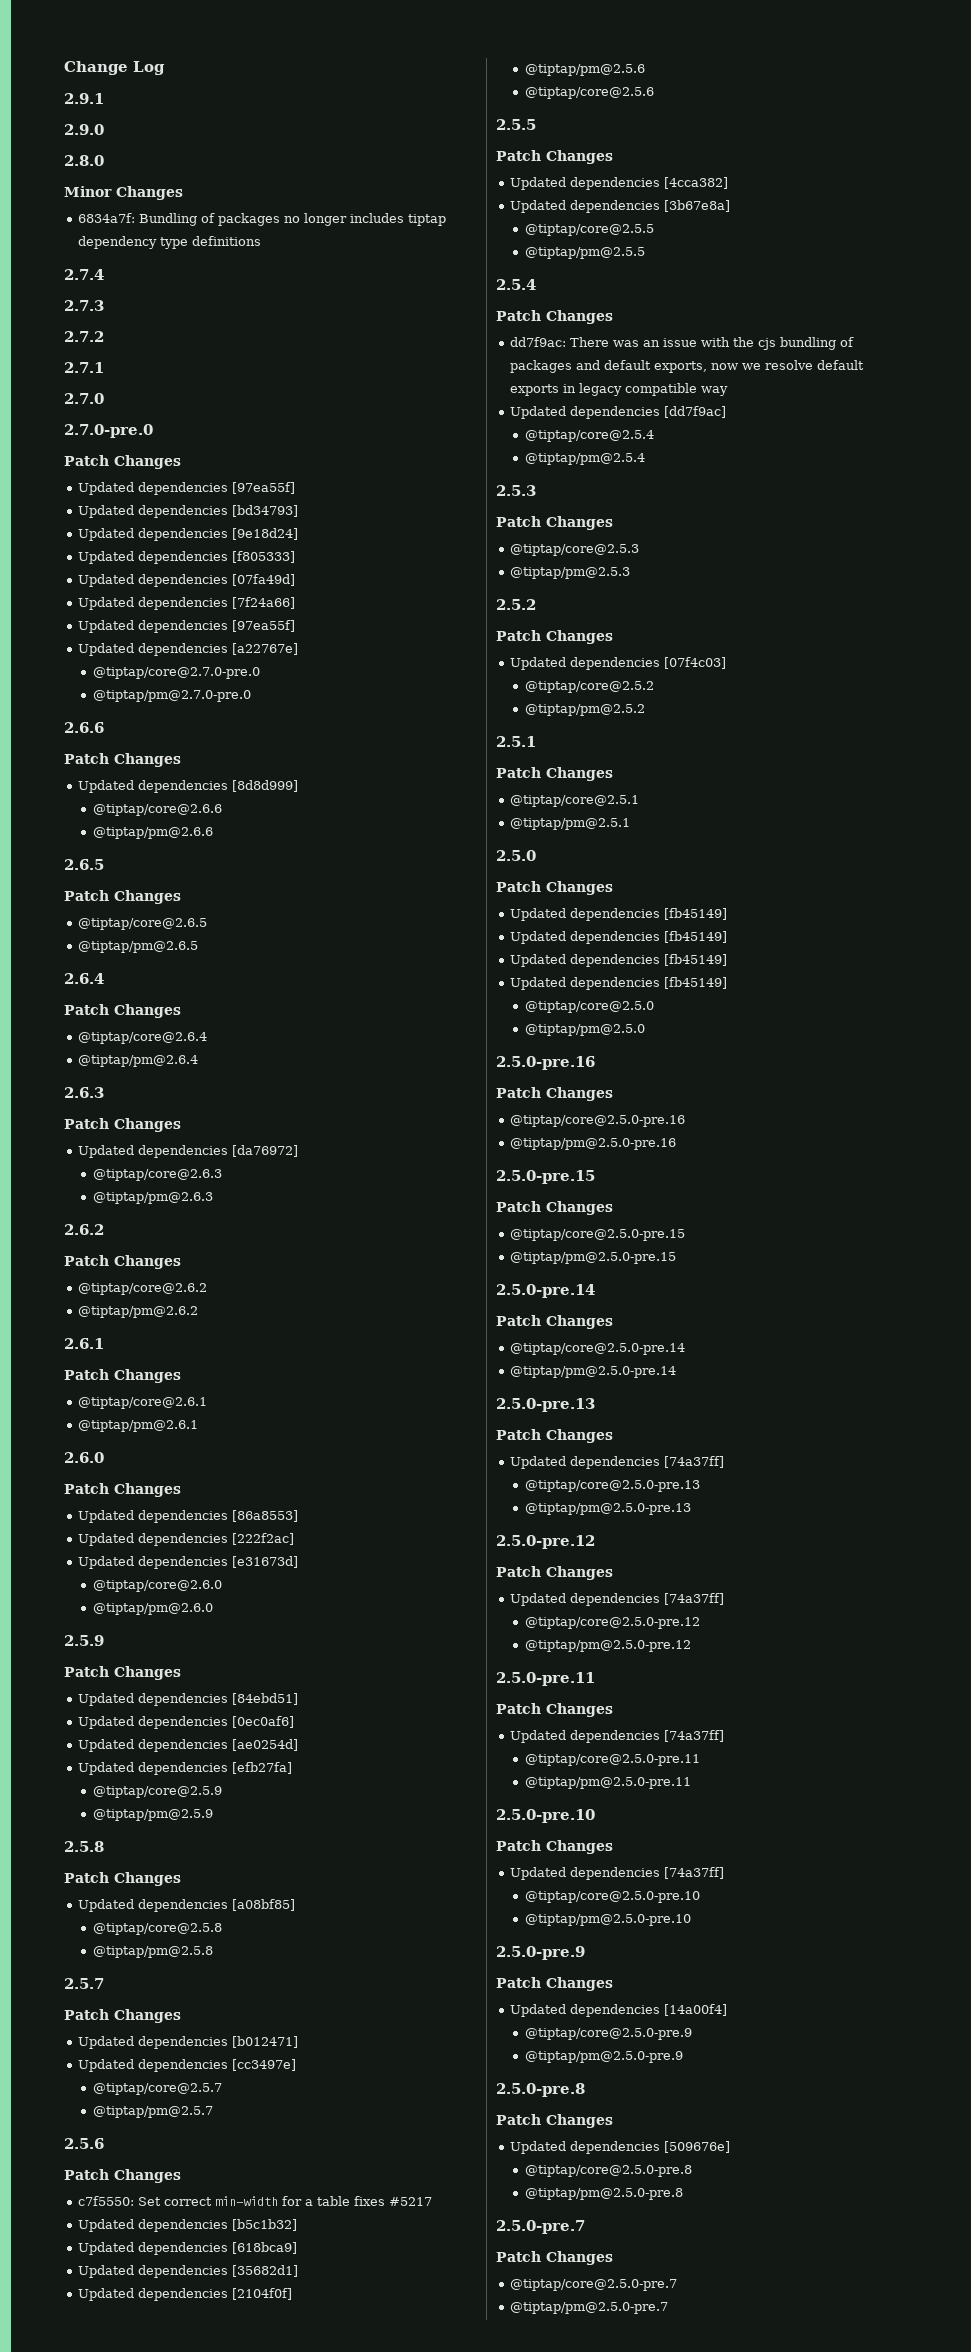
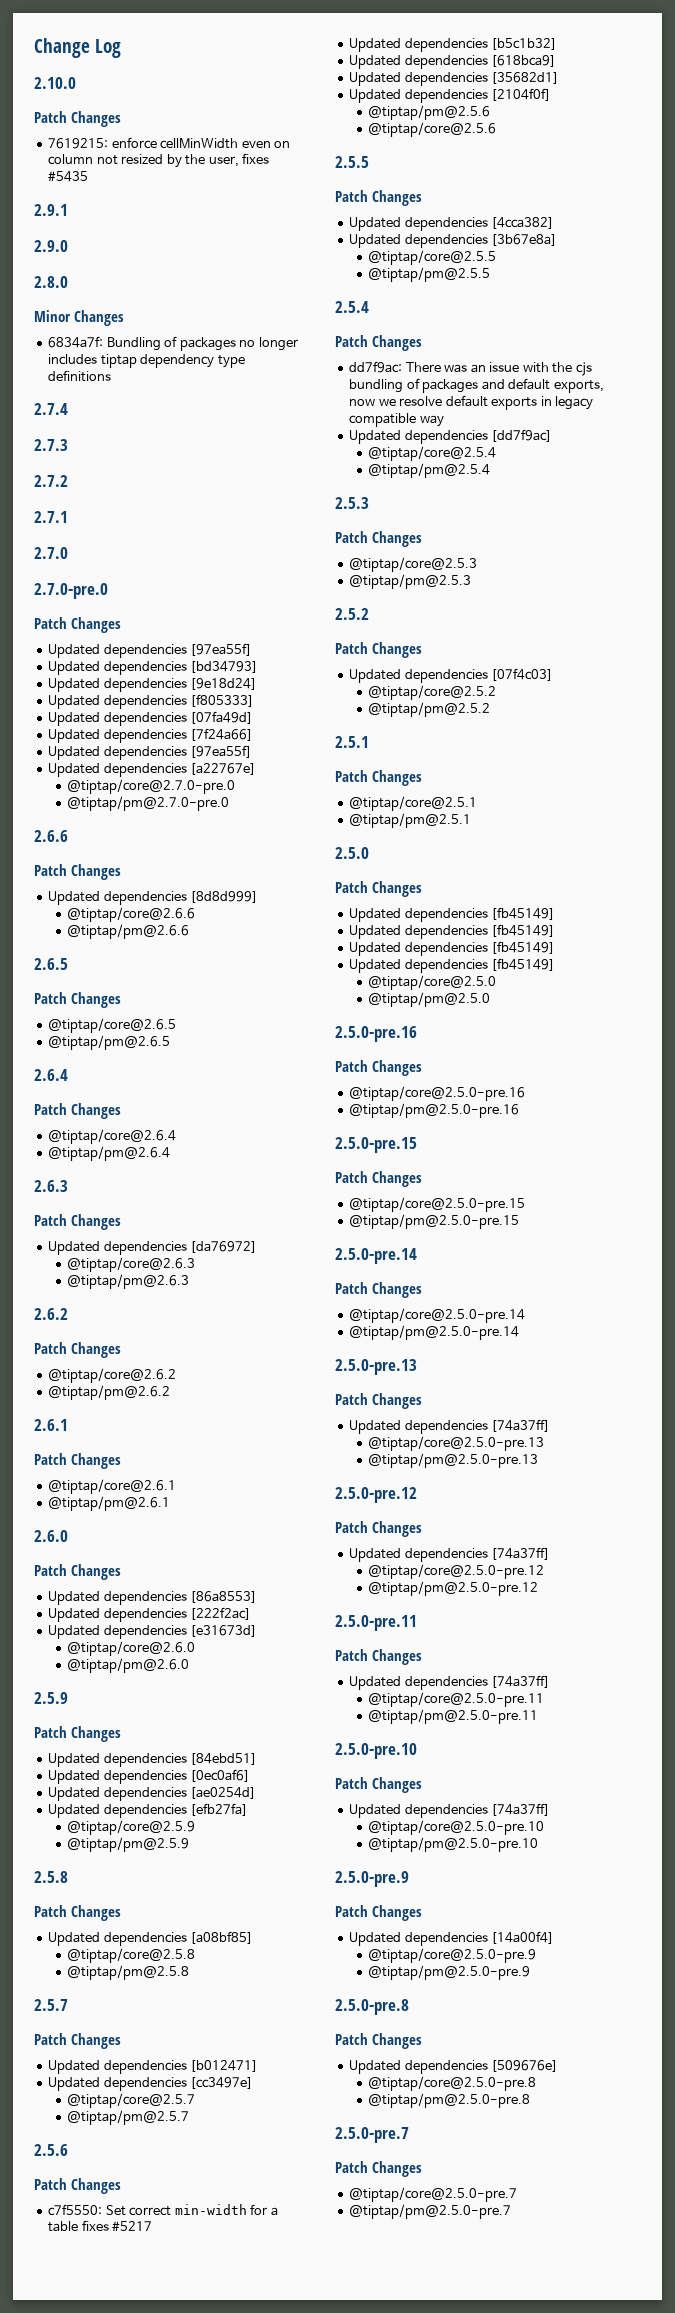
(165, 68) none -> [34,77,76,89] [34,111,122,127] [48,137,291,149] [48,153,270,168] [48,171,89,182] // 2.10.0 // Patch Changes // 7619215: enforce cellMinWidth even on column not resized by the user, fixes #5435

